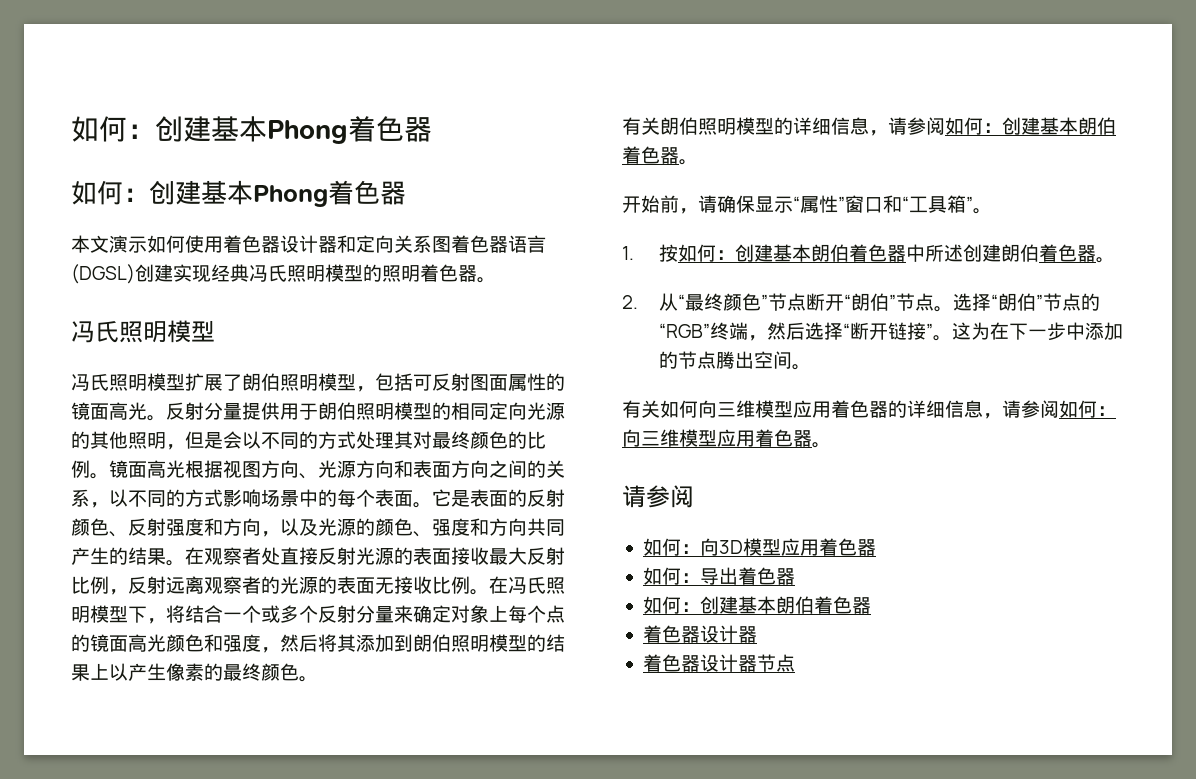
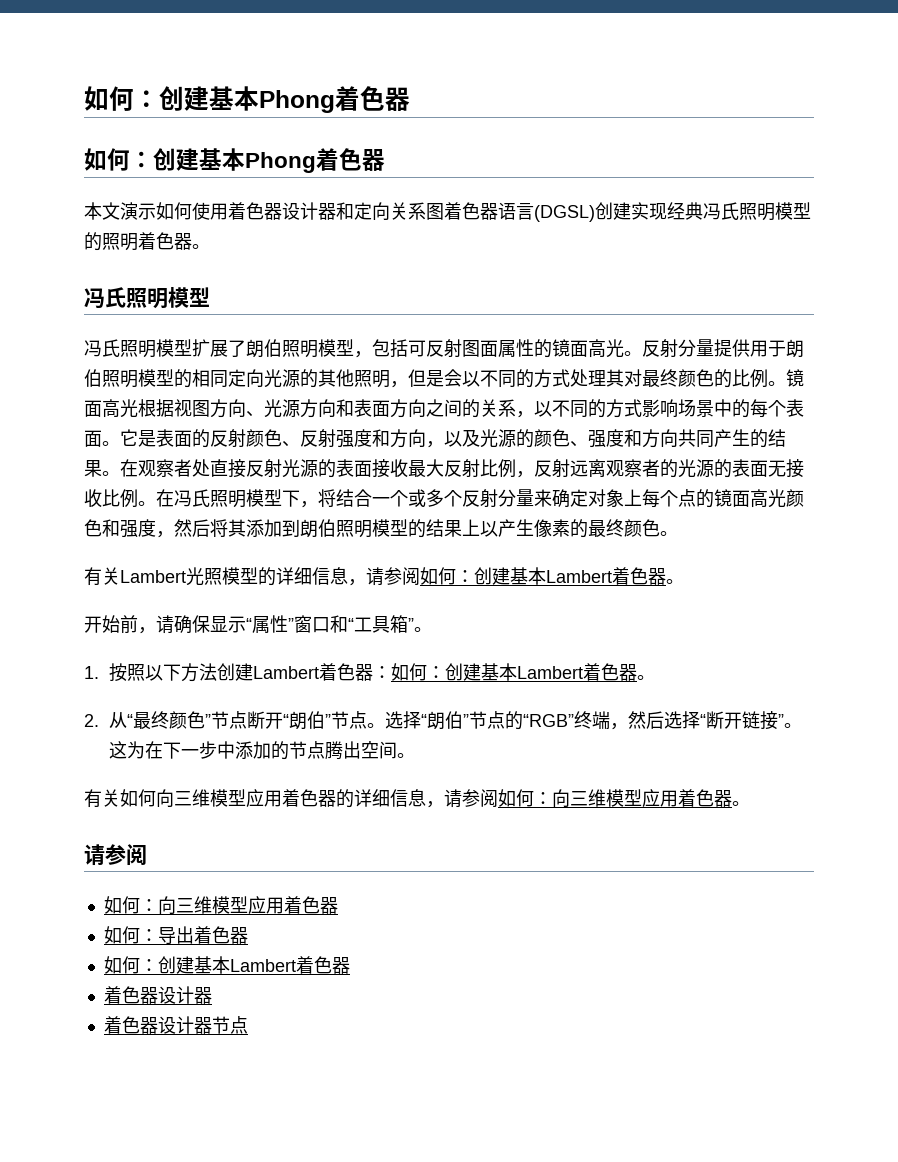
[660,117,736,135] 朗伯照明 -> [120,567,222,586] Lambert光照
[1078,117,1116,135] 朗伯 -> [546,570,612,583] Lambert
[677,244,1039,262] 如何：创建基本朗伯着色器中所述创建朗伯 -> [127,663,584,682] 照以下方法创建Lambert着色器：如何：创建基本Lambert
[718,540,743,554] 3D -> [175,896,212,914] 三维
[775,596,814,614] 朗伯 -> [229,959,296,972] Lambert

